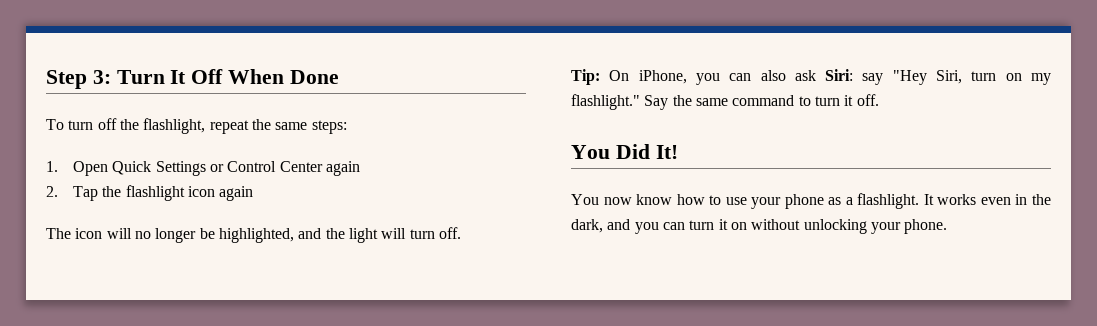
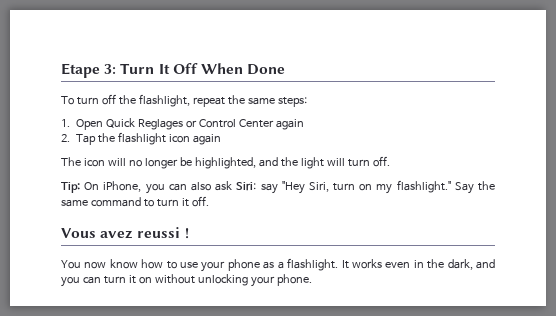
[46,70,87,89] Step -> [61,63,100,78] Etape
[155,161,206,176] Settings -> [137,119,183,130] Reglages
[571,144,678,159] You Did It! -> [61,227,189,239] Vous avez reussi !

